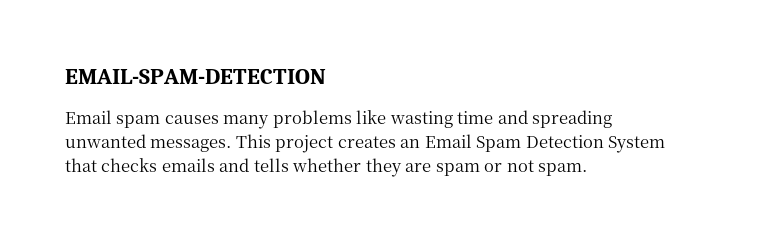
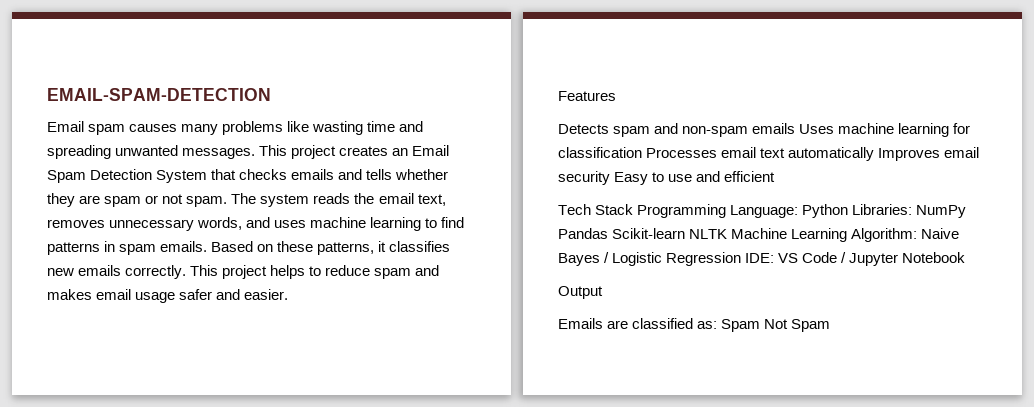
(588, 169) none -> [231,193,446,207] [47,217,465,231] [47,241,451,255] [47,265,440,279] [47,289,289,303] [558,91,616,101] [558,123,971,137] [558,147,980,161] [558,171,776,185] [558,204,967,218] [558,228,960,242] [558,252,966,266] [558,286,603,299] [558,318,831,332] The system reads the email text, removes unnecessary words, and uses machine learning to find patterns in spam emails. Based on these patterns, it classifies new emails correctly. This project helps to reduce spam and makes email usage safer and easier. // Features // Detects spam and non-spam emails Uses machine learning for classification Processes email text automatically Improves email security Easy to use and efficient // Tech Stack Programming Language: Python Libraries: NumPy Pandas Scikit-learn NLTK Machine Learning Algorithm: Naive Bayes / Logistic Regression IDE: VS Code / Jupyter Notebook // Output // Emails are classified as: Spam Not Spam

